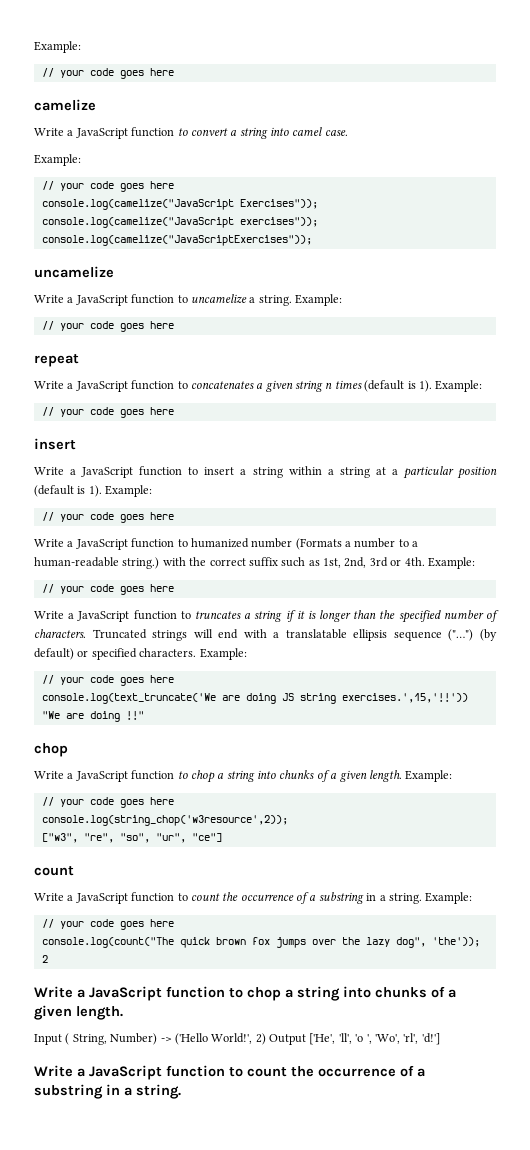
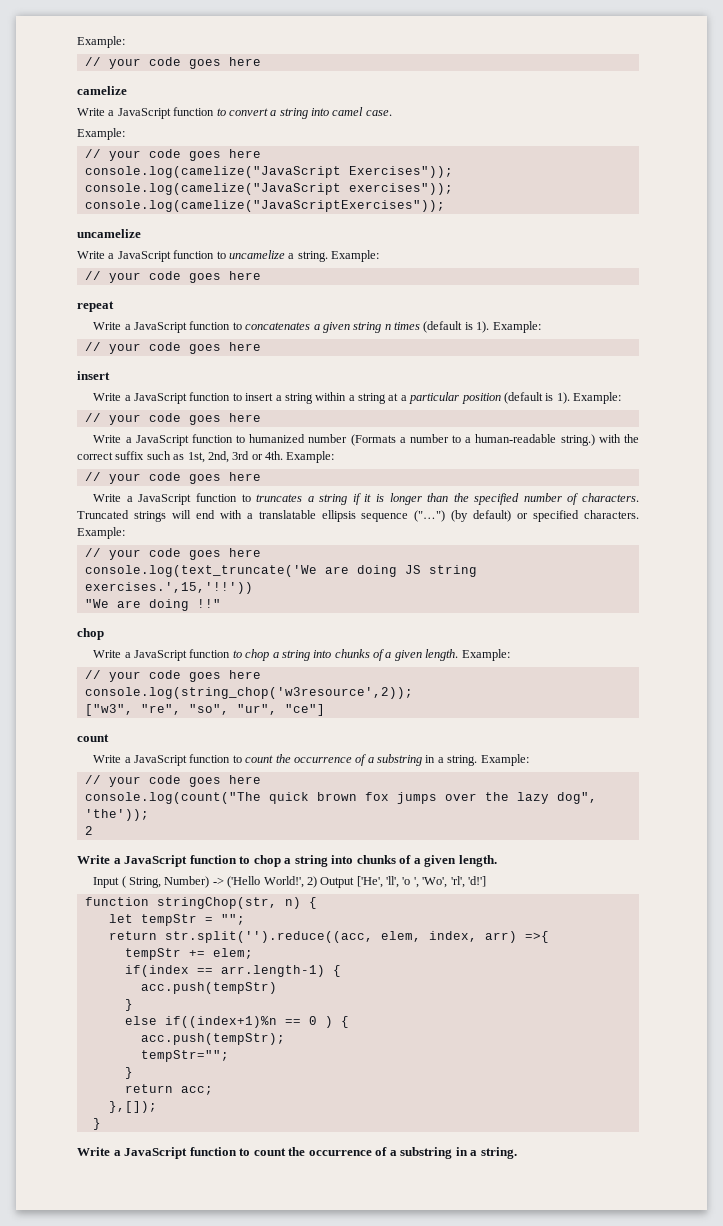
(440, 1039) none -> [84,897,317,909] [108,914,245,926] [108,931,549,943] [124,948,253,960] [124,965,341,977] [140,982,277,994] [124,999,133,1011] [124,1016,349,1028] [140,1033,285,1045] [140,1050,229,1062] [124,1067,133,1079] [124,1084,213,1095] [108,1101,157,1113] [92,1118,101,1130] // function stringChop(str, n) { // let tempStr = ""; // return str.split('').reduce((acc, elem, index, arr) =>{ // tempStr += elem; // if(index == arr.length-1) { // acc.push(tempStr) // } // else if((index+1)%n == 0 ) { // acc.push(tempStr); // tempStr=""; // } // return acc; // },[]); // }

